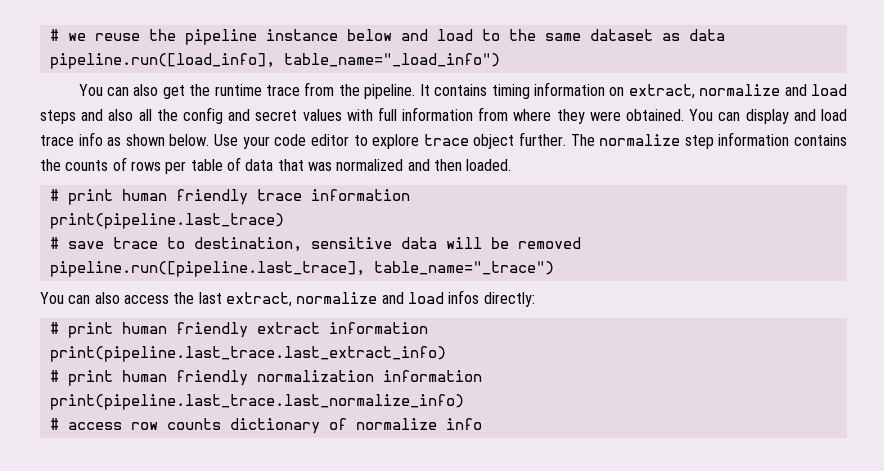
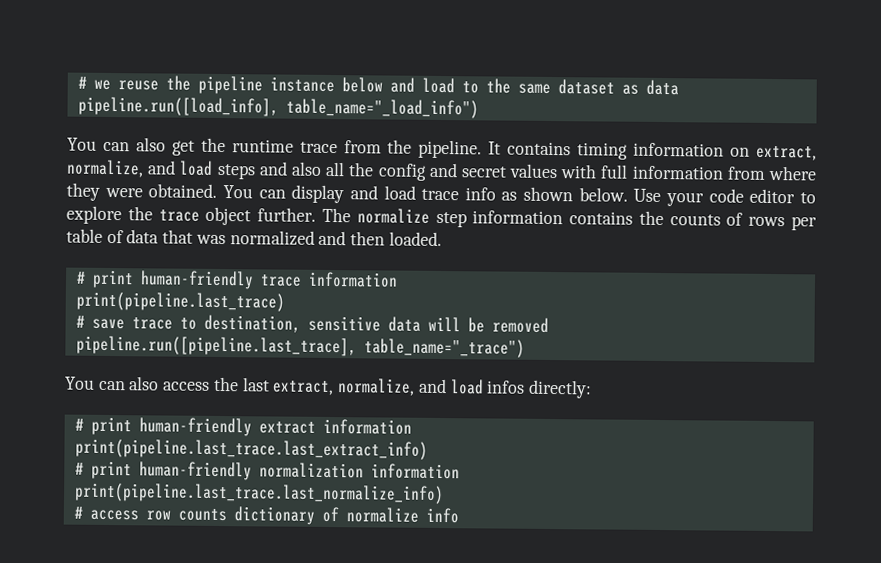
[699,84,781,96] normalize -> [66,159,144,178] normalize,
(420, 141) none -> [127,206,153,221] the
[121,189,248,205] human friendly -> [139,270,254,290] human-friendly
[296,292,378,304] normalize -> [337,378,416,396] normalize,
[121,322,248,338] human friendly -> [138,417,252,437] human-friendly
[121,370,248,386] human friendly -> [138,461,252,481] human-friendly

